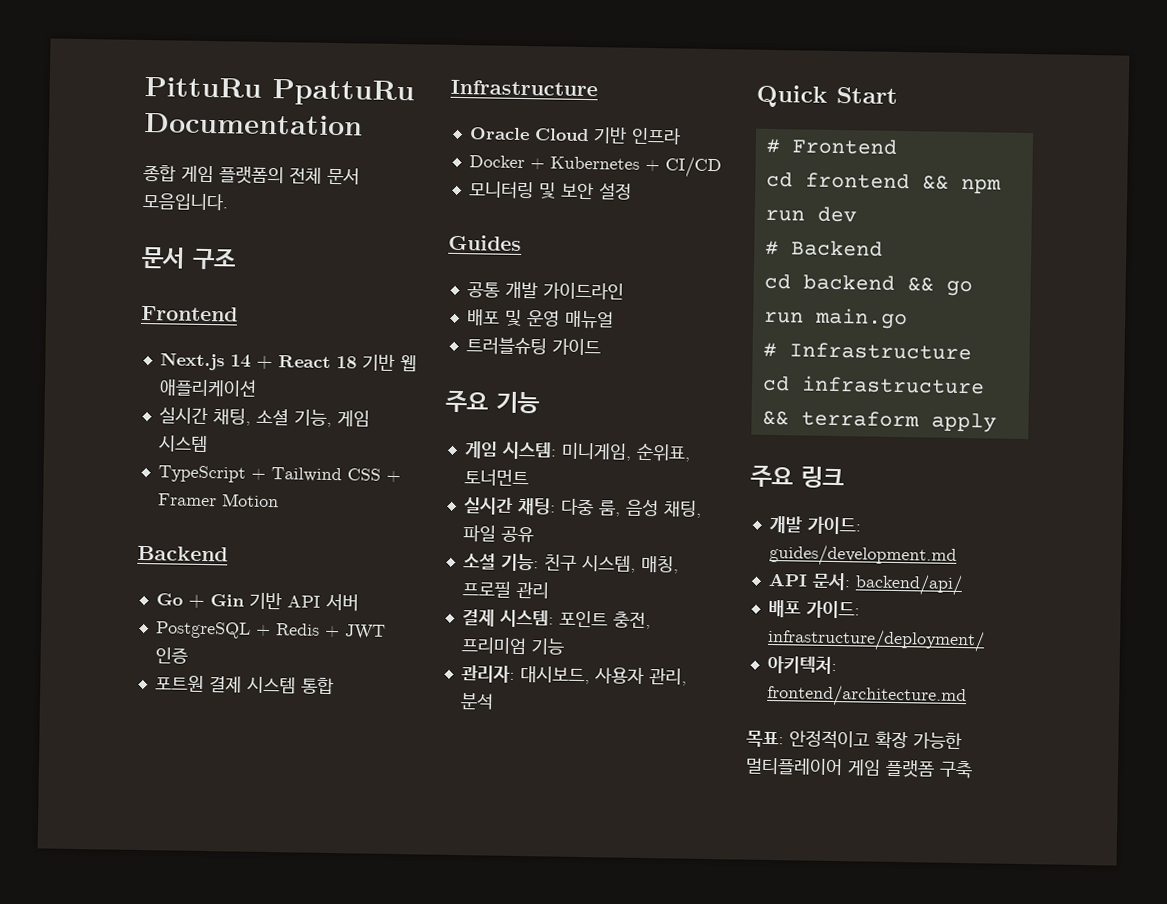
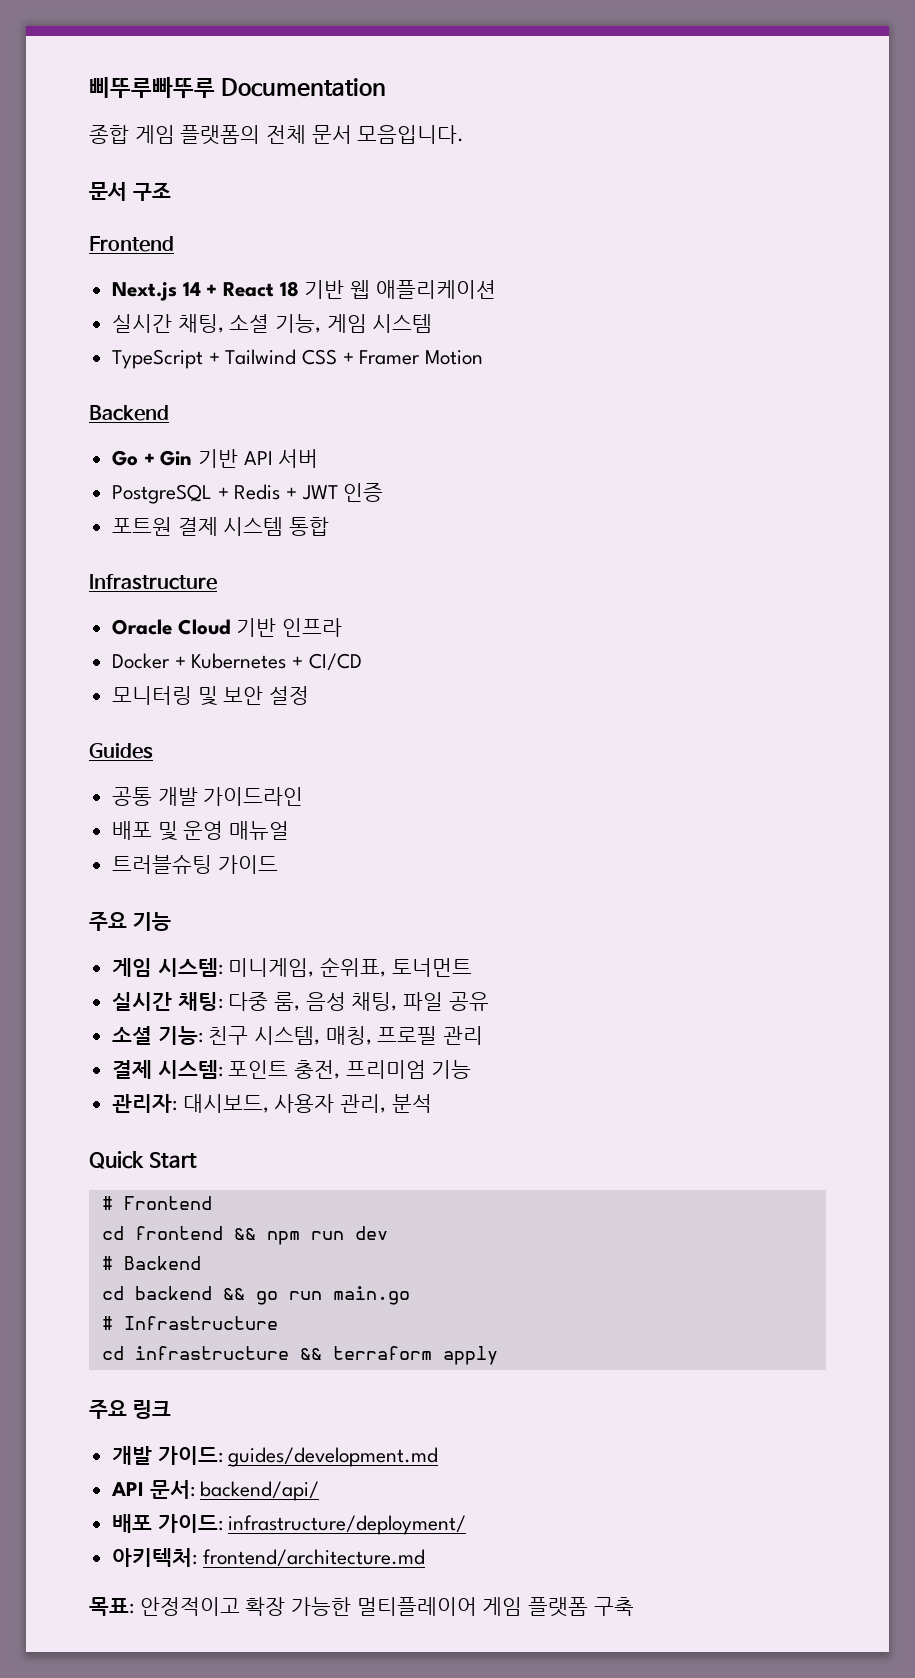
[144,76,415,107] PittuRu PpattuRu -> [89,77,215,98] 삐뚜루빠뚜루

